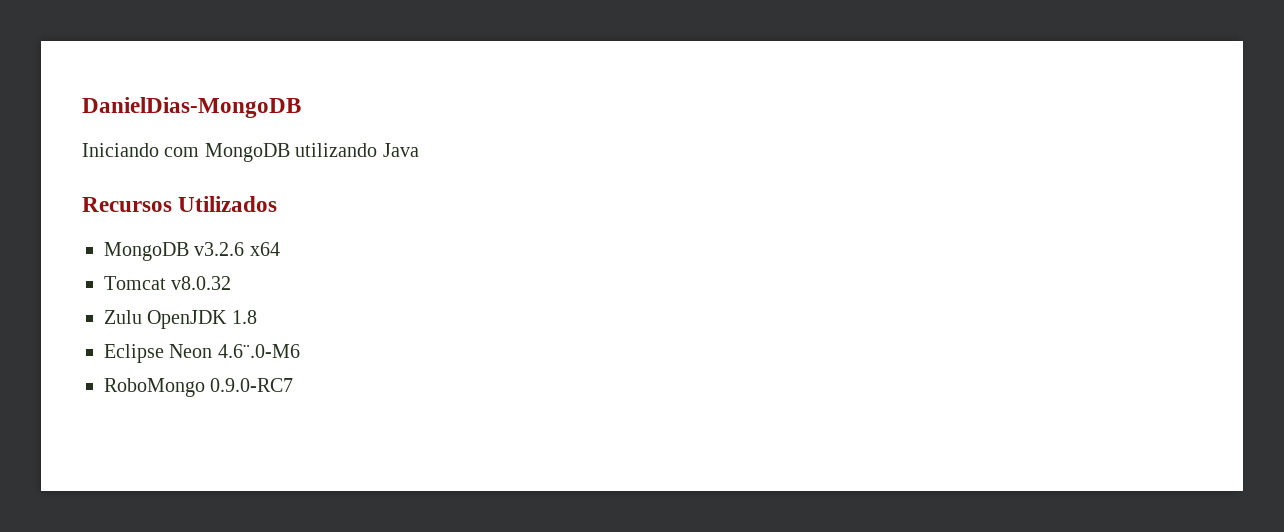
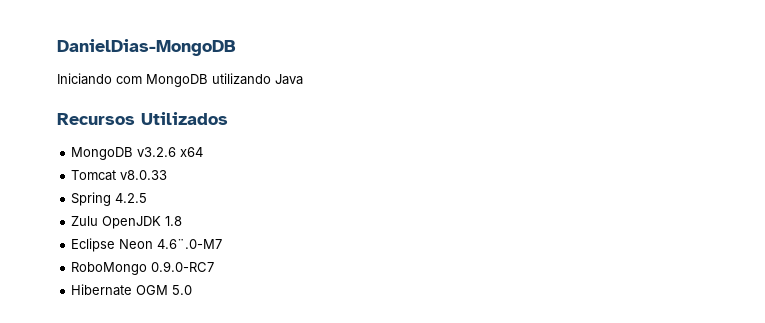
[171,276,232,290] v8.0.32 -> [120,170,168,180] [71,192,148,206] v8.0.33 // Spring 4.2.5
[217,344,300,358] 4.6¨.0-M6 -> [157,239,223,249] 4.6¨.0-M7
(294, 385) none -> [71,284,193,296] // Hibernate OGM 5.0

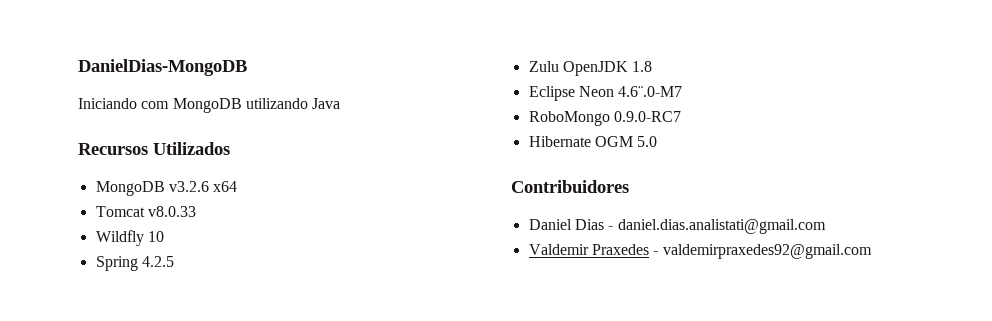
(168, 175) none -> [95,230,164,246] // Wildfly 10
(193, 290) none -> [511,180,629,193] [528,219,826,234] [528,244,872,259] // Contribuidores // Daniel Dias - daniel.dias.analistati@gmail.com // Valdemir Praxedes - valdemirpraxedes92@gmail.com

